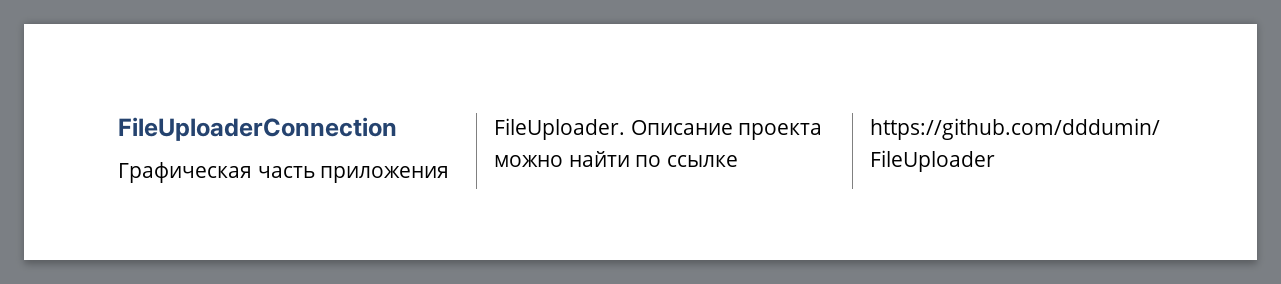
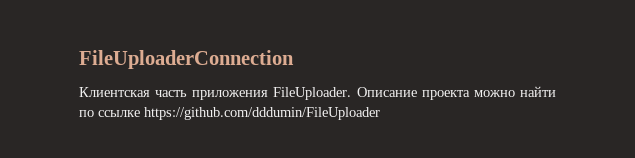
[118,162,252,183] Графическая -> [79,87,150,97] Клиентская

